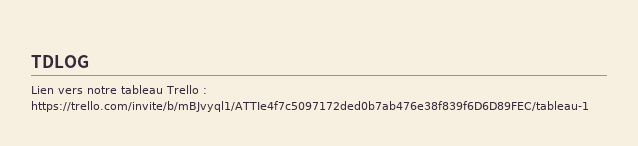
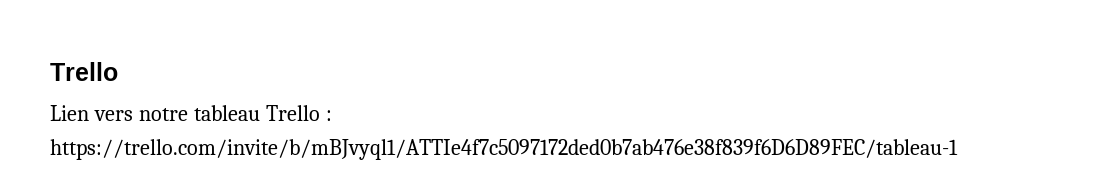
[31,55,89,68] TDLOG -> [50,62,118,81] Trello

